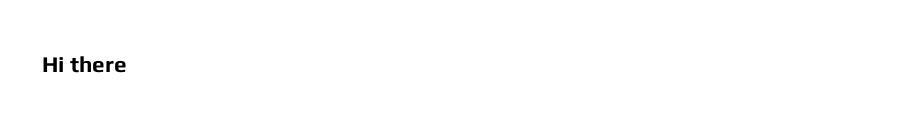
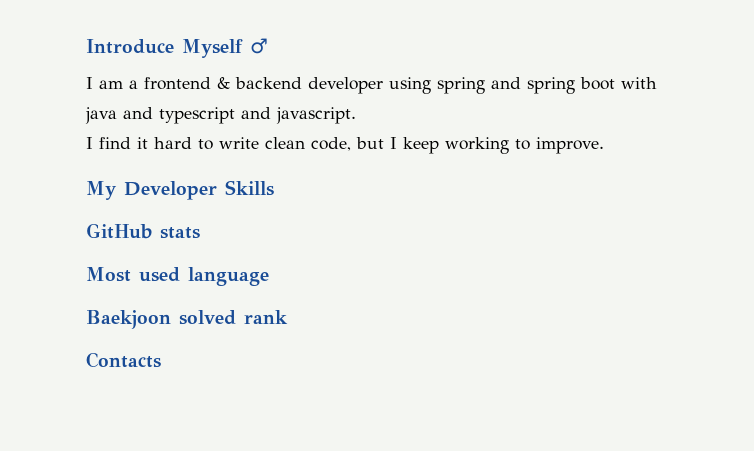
[42,56,128,73] Hi there -> [86,38,268,58] [86,77,657,94] [85,107,356,124] [86,137,604,154] [86,180,274,200] [86,223,200,239] [86,267,269,286] [86,310,288,329] [86,352,161,368] Introduce Myself ♂ // I am a frontend & backend developer using spring and spring boot with java and typescript and javascript. // I find it hard to write clean code, but I keep working to improve. // My Developer Skills // GitHub stats // Most used language // Baekjoon solved rank // Contacts

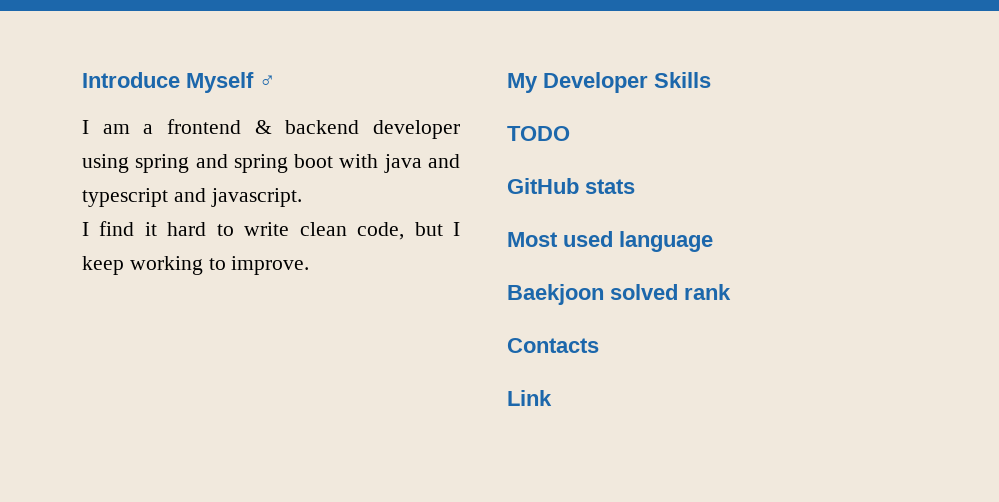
(274, 188) none -> [507,126,570,141] // TODO
(161, 360) none -> [507,390,552,406] // Link

